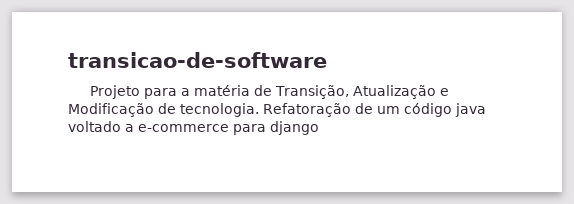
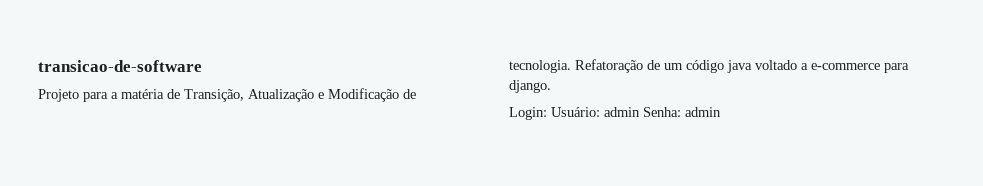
[270,121,319,135] django -> [509,80,551,93] [509,107,721,120] django. // Login: Usuário: admin Senha: admin

